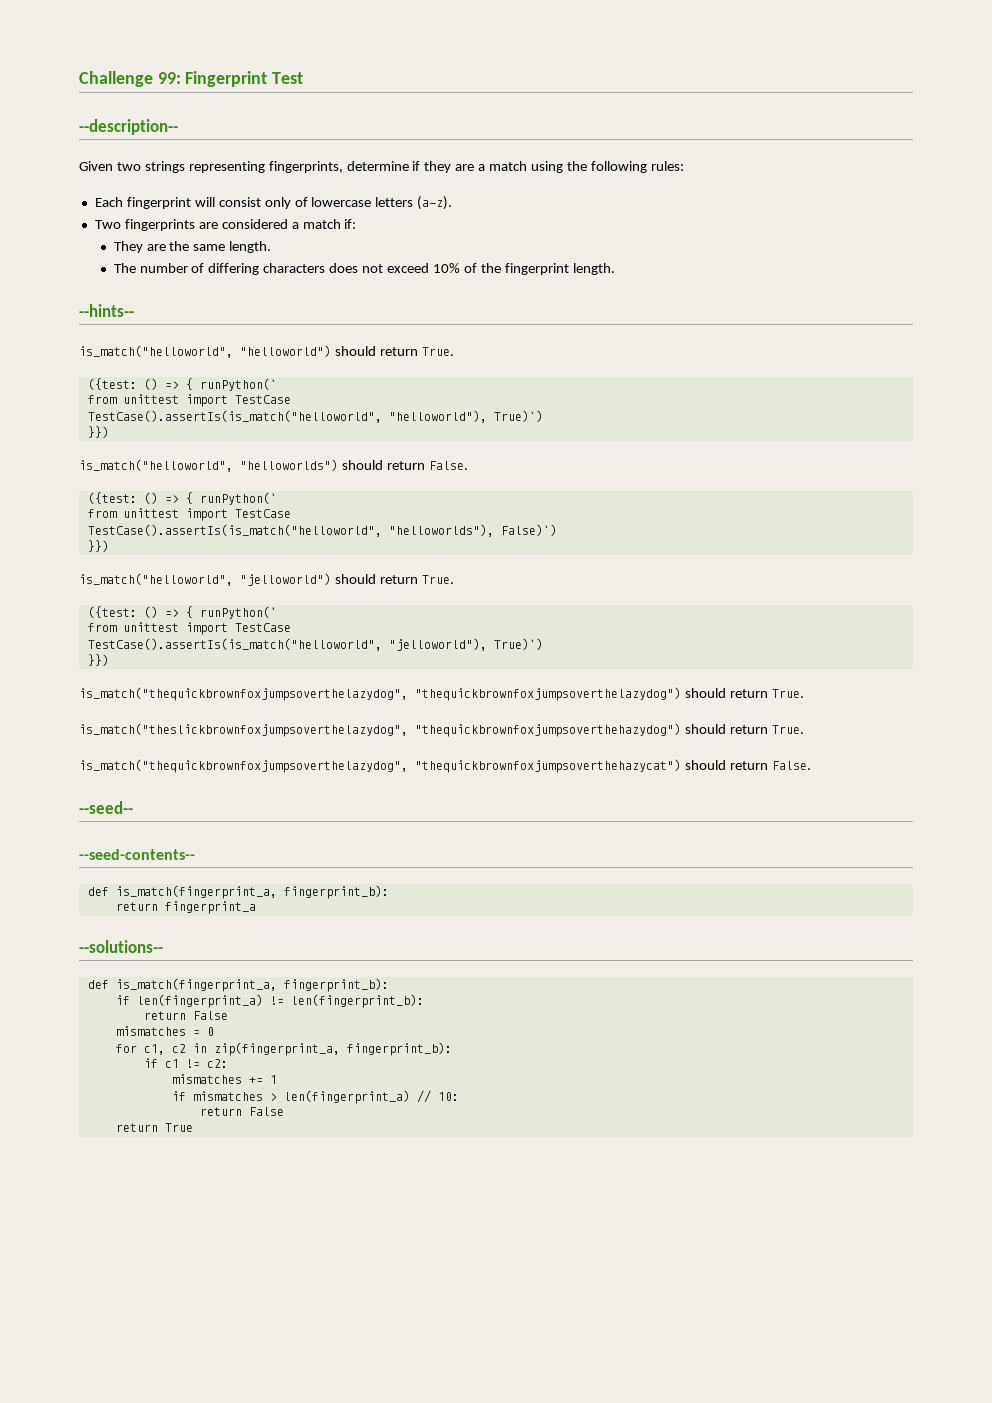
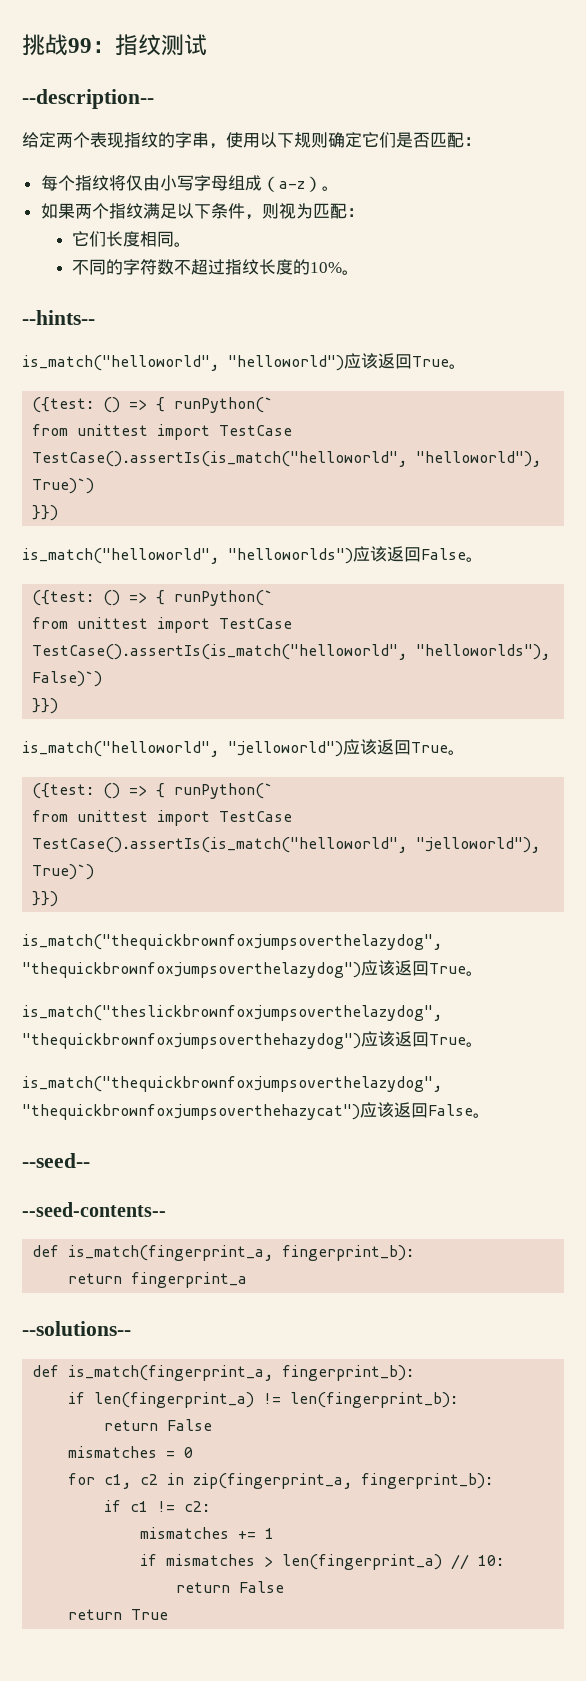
[79,71,304,87] [79,119,178,135] [79,161,684,173] [94,196,453,210] [94,219,357,231] [113,241,272,253] [113,263,615,275] Challenge 99: Fingerprint Test // --description-- // Given two strings representing fingerprints, determine if they are a match using the following rules: // Each fingerprint will consist only of lowercase letters (a-z). // Two fingerprints are considered a match if: // They are the same length. // The number of differing characters does not exceed 10% of the fingerprint length. -> [22,34,207,56] [22,89,154,109] [22,132,481,149] [40,175,339,192] [40,203,364,220] [72,231,192,247] [72,259,360,275] 挑战99：指纹测试 // --description-- // 给定两个表现指纹的字串，使用以下规则确定它们是否匹配： // 每个指纹将仅由小写字母组成（a-z）。 // 如果两个指纹满足以下条件，则视为匹配： // 它们长度相同。 // 不同的字符数不超过指纹长度的10%。
[334,346,454,356] should return True. -> [344,353,466,369] 应该返回True。
[341,460,468,470] should return False. -> [353,546,483,562] 应该返回False。
[334,574,454,584] should return True. -> [343,739,465,755] 应该返回True。
[684,688,804,698] should return True. -> [361,960,483,976] 应该返回True。
[684,724,804,734] should return True. -> [361,1031,483,1047] 应该返回True。
[684,760,811,770] should return False. -> [360,1102,490,1118] 应该返回False。

